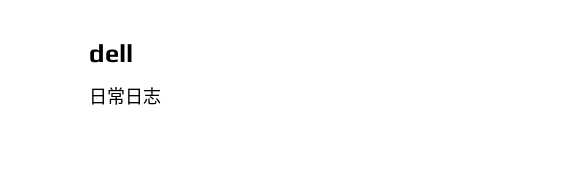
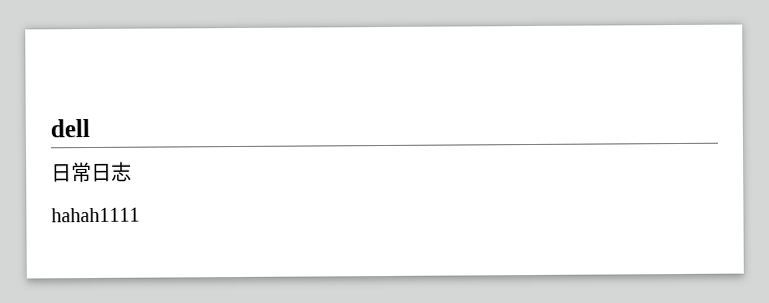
(161, 96) none -> [51,207,140,223] // hahah1111

